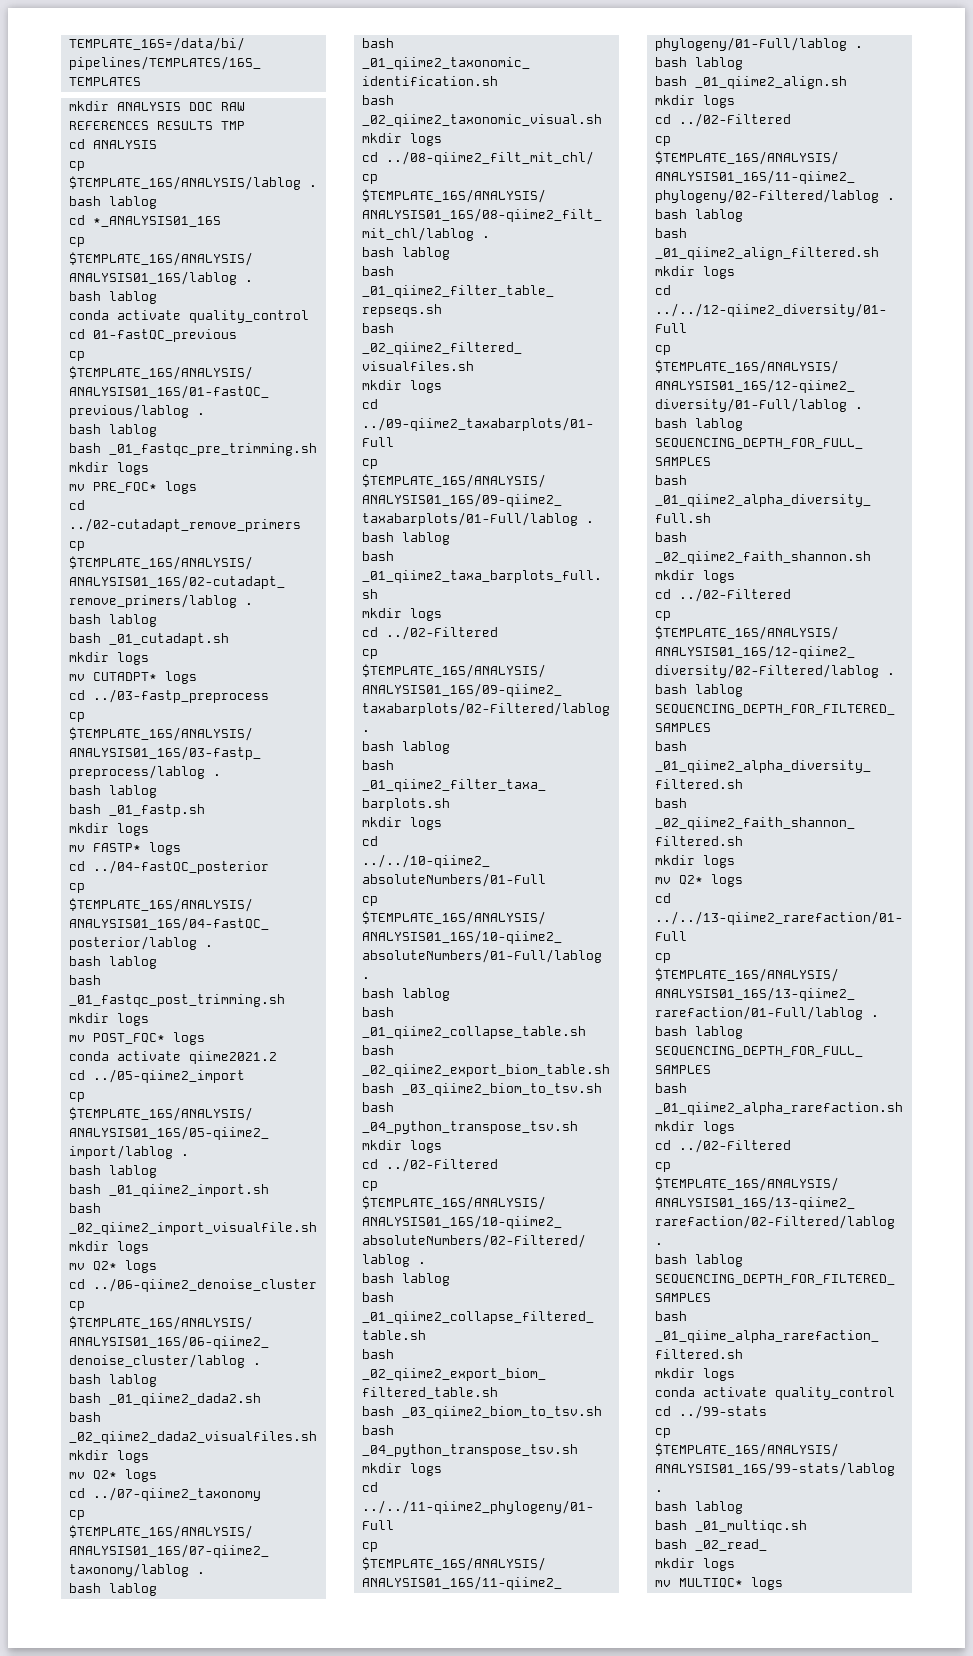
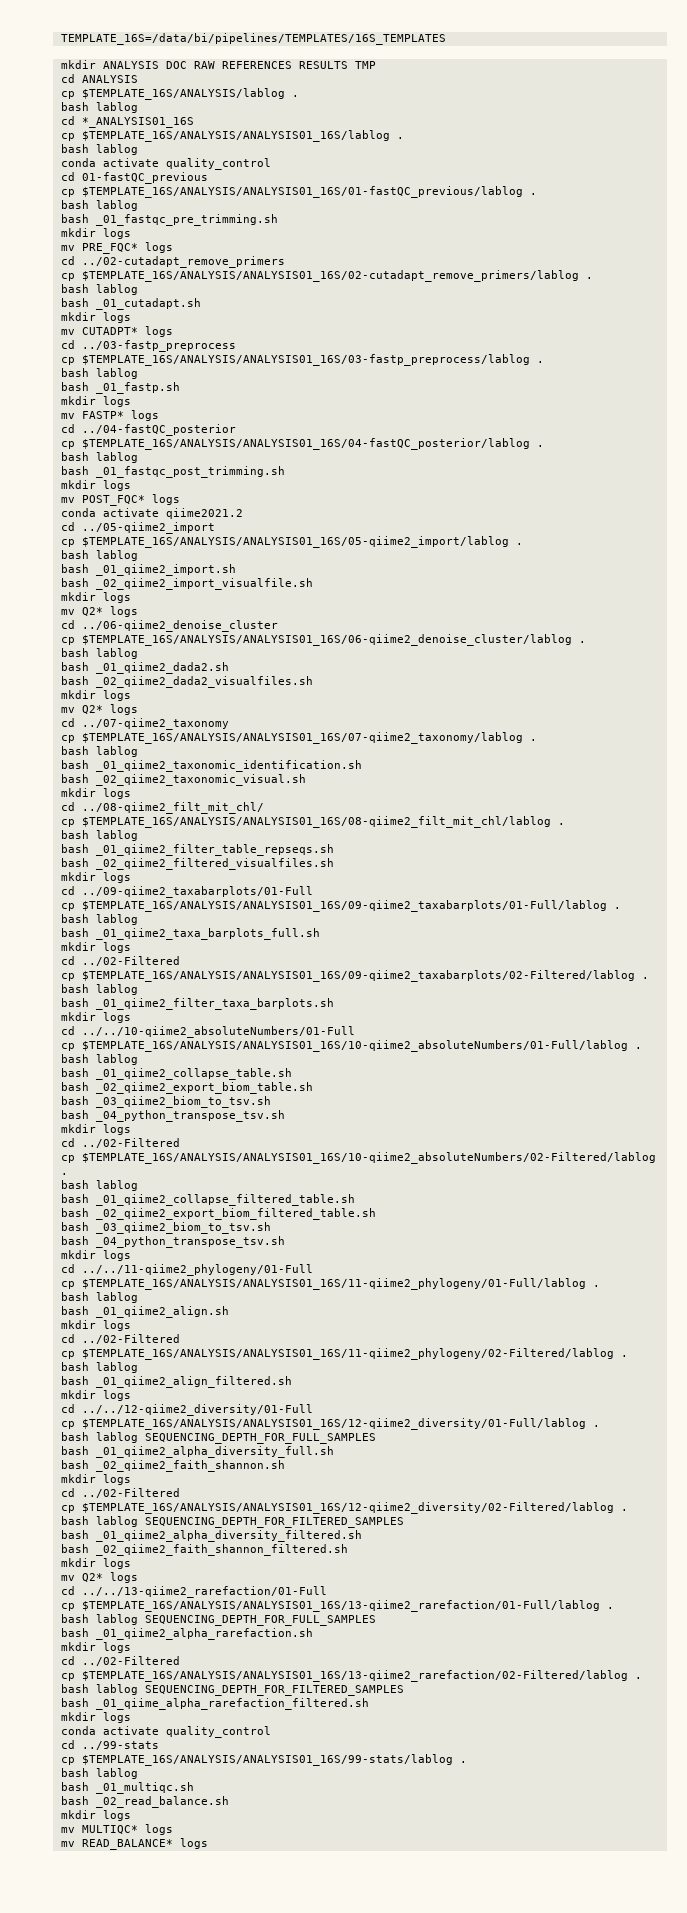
[694,1539,767,1551] _02_read_ -> [95,1796,229,1808] _02_read_balance.sh
(783, 1583) none -> [60,1838,208,1850] // mv READ_BALANCE* logs

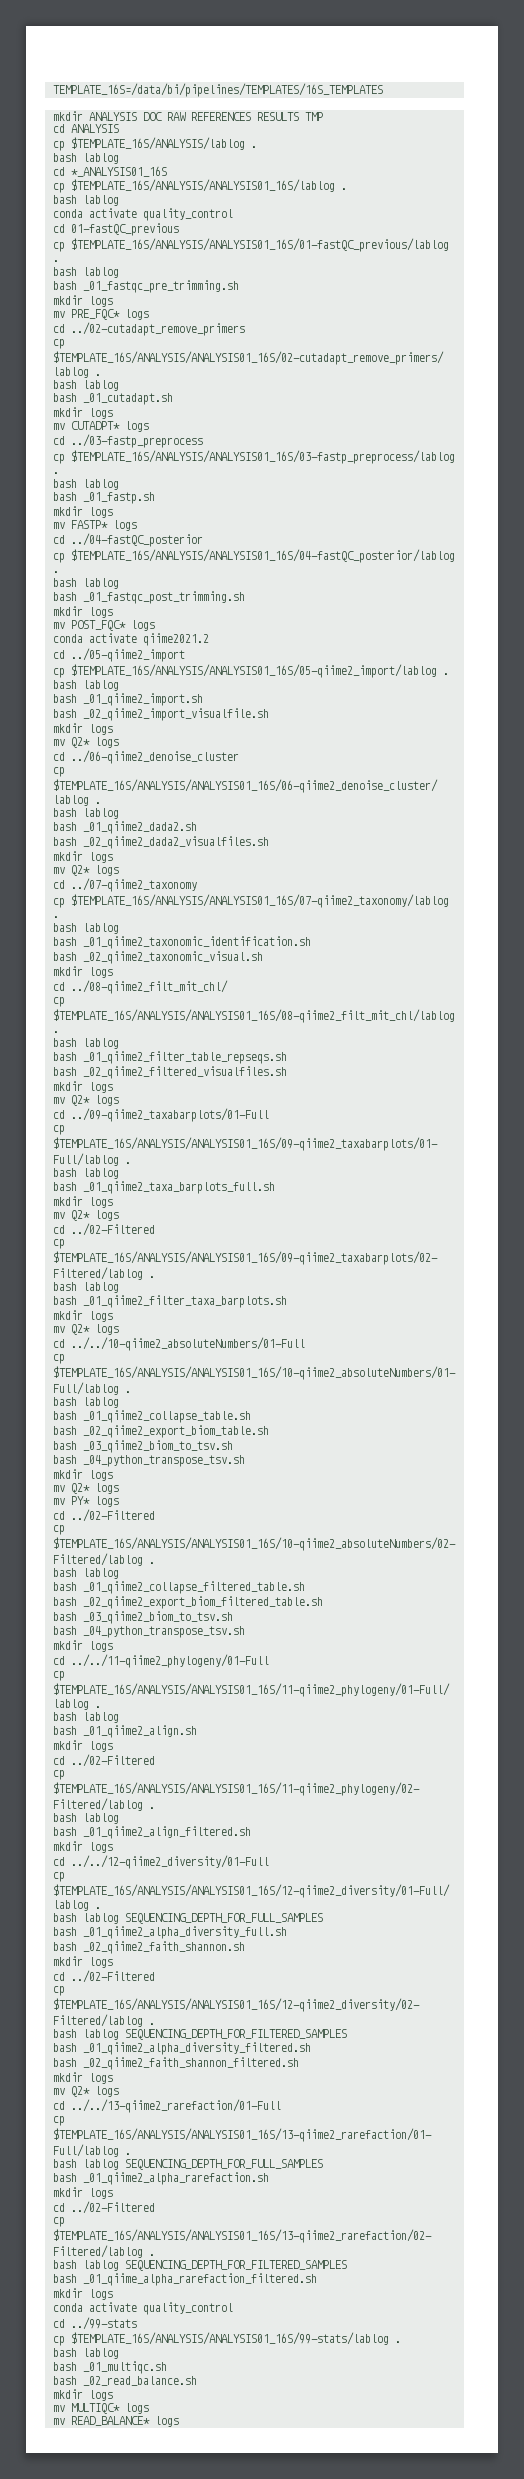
(131, 877) none -> [52,1095,119,1106] // mv Q2* logs
(131, 947) none -> [52,1210,119,1221] // mv Q2* logs
(131, 1017) none -> [52,1324,119,1335] // mv Q2* logs
(131, 1129) none -> [52,1483,119,1494] [52,1496,119,1507] // mv Q2* logs // mv PY* logs

